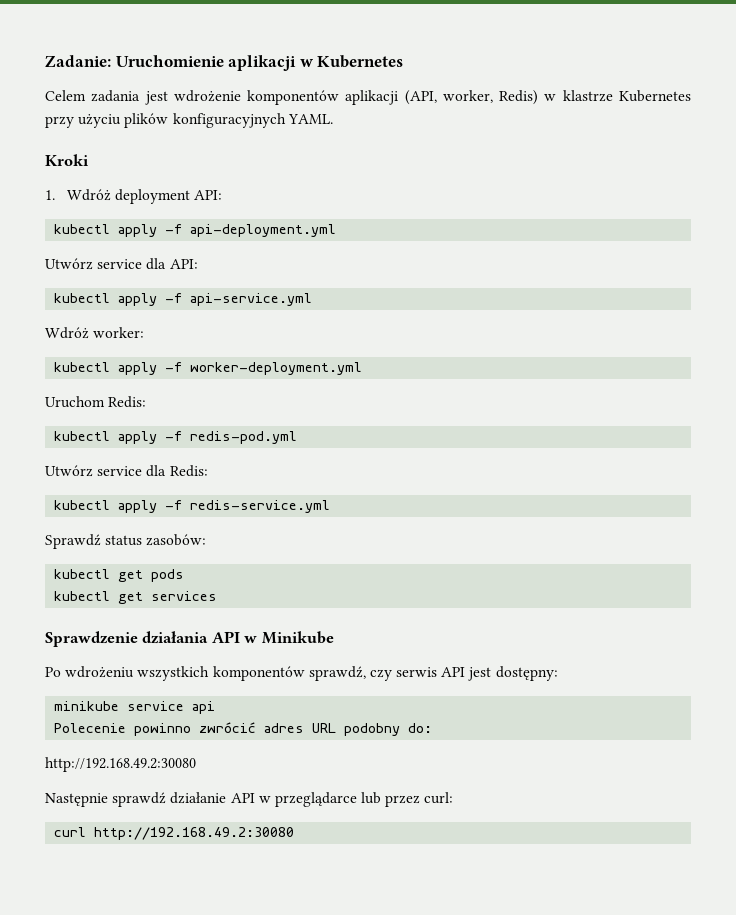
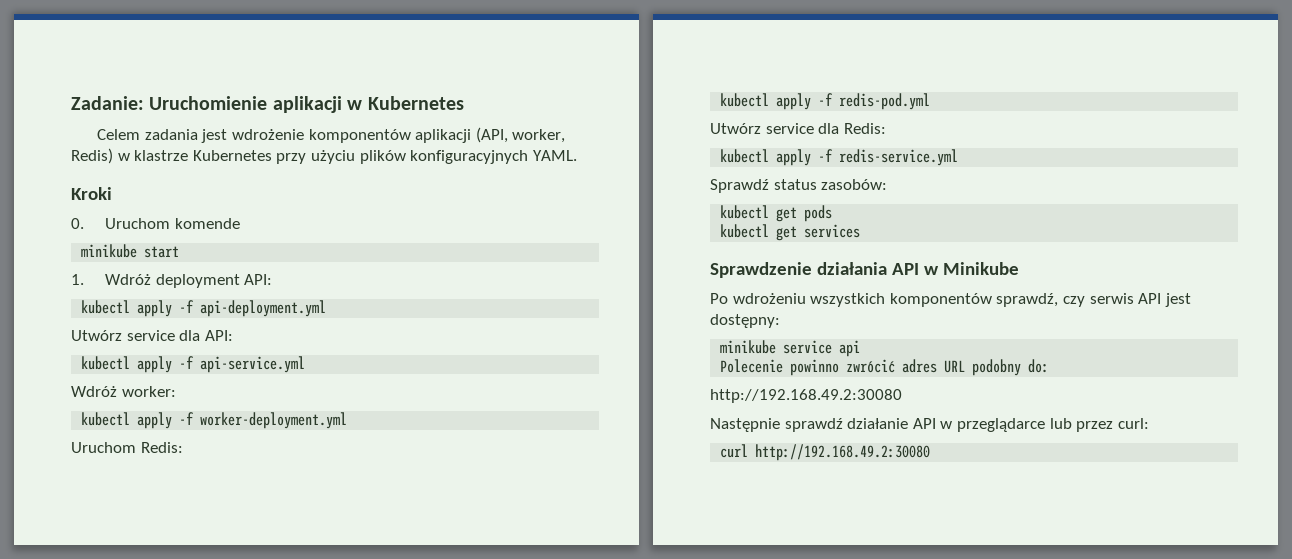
(89, 160) none -> [71,218,240,229] [81,244,180,258] // 0. Uruchom komende // minikube start

